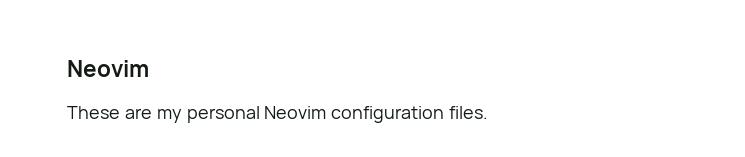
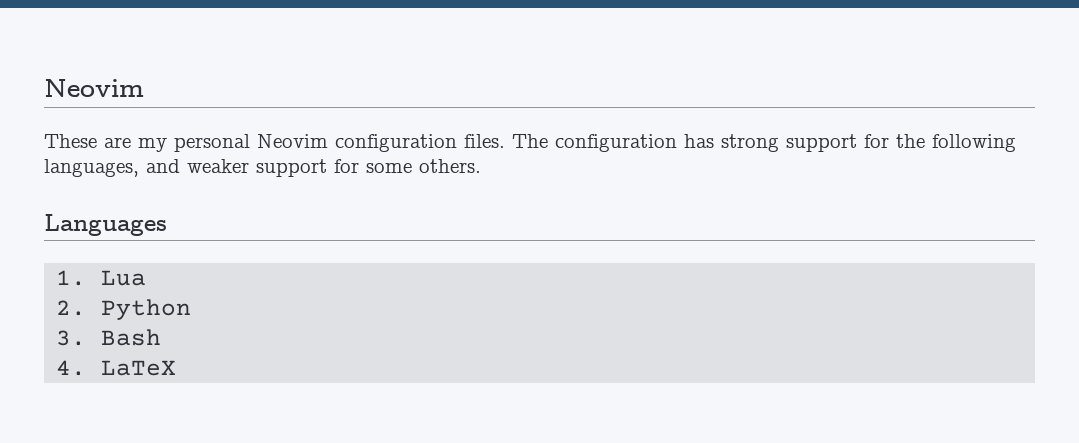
(489, 112) none -> [512,134,1016,152] [44,159,481,177] [44,214,167,236] [56,270,147,286] [56,299,192,320] [56,329,162,346] [56,360,177,376] The configuration has strong support for the following languages, and weaker support for some others. // Languages // 1. Lua // 2. Python // 3. Bash // 4. LaTeX

